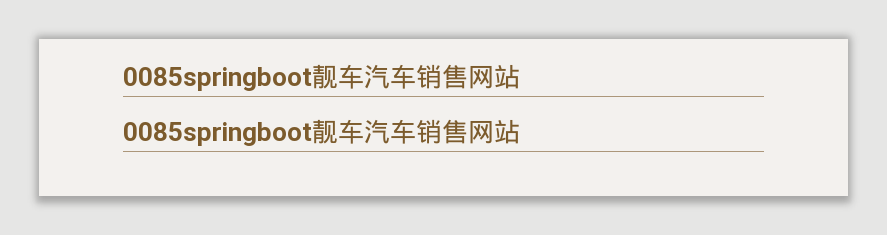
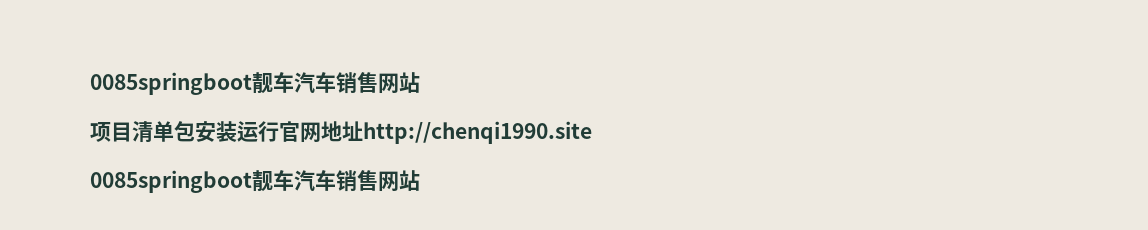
[123,64,520,91] 0085springboot靓车汽车销售网站 -> [90,72,420,95] [90,121,592,144] 0085springboot靓车汽车销售网站 // 项目清单包安装运行官网地址http://chenqi1990.site

